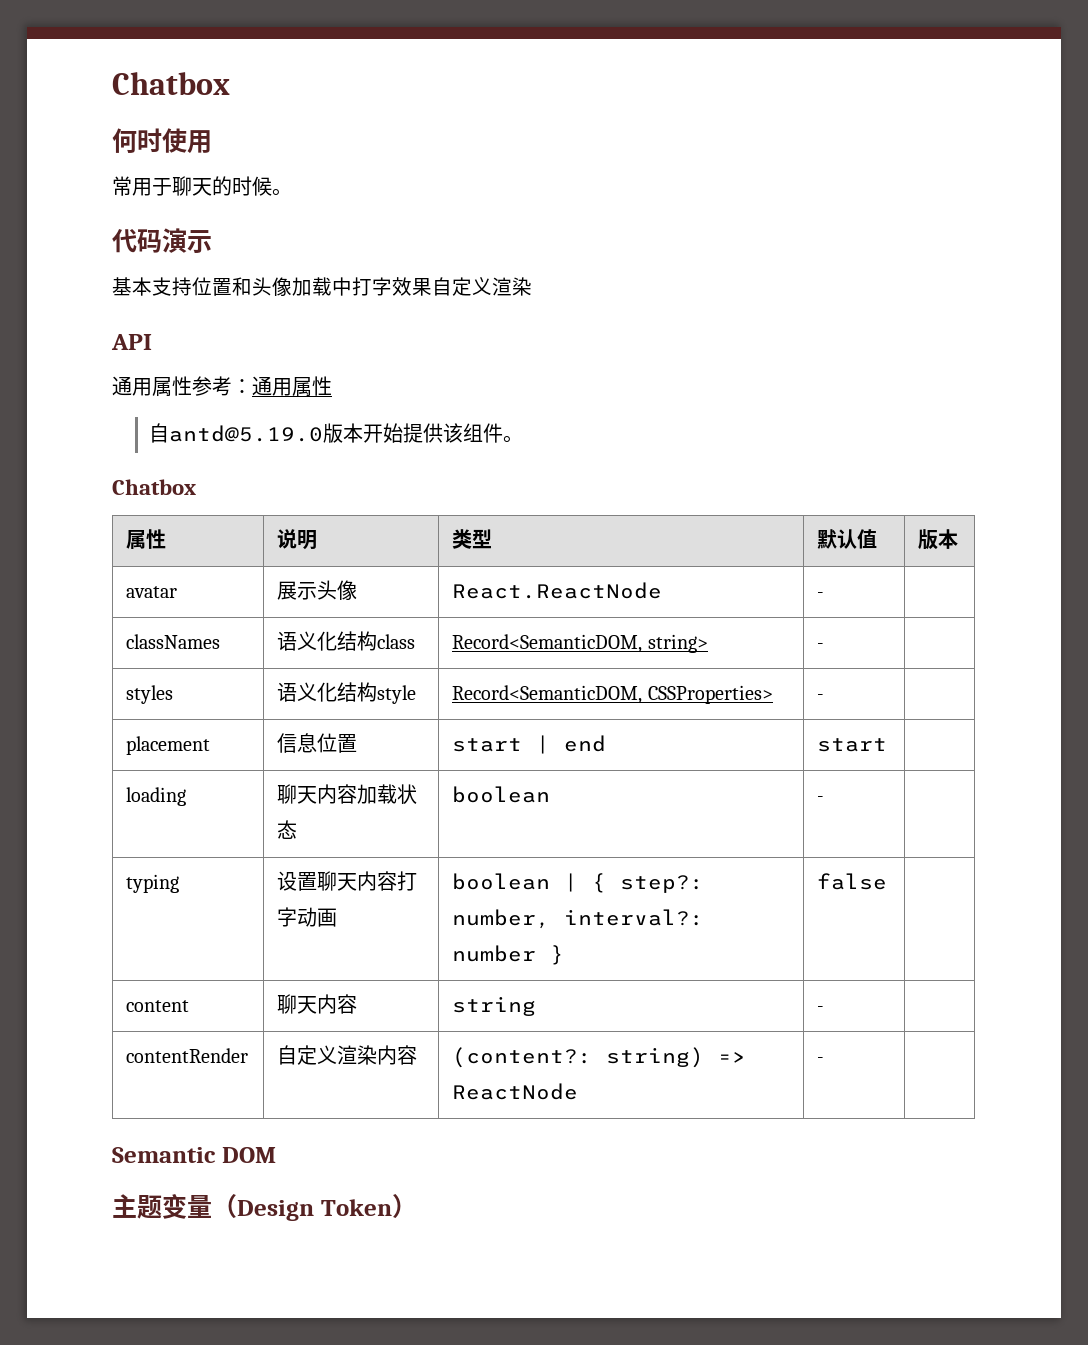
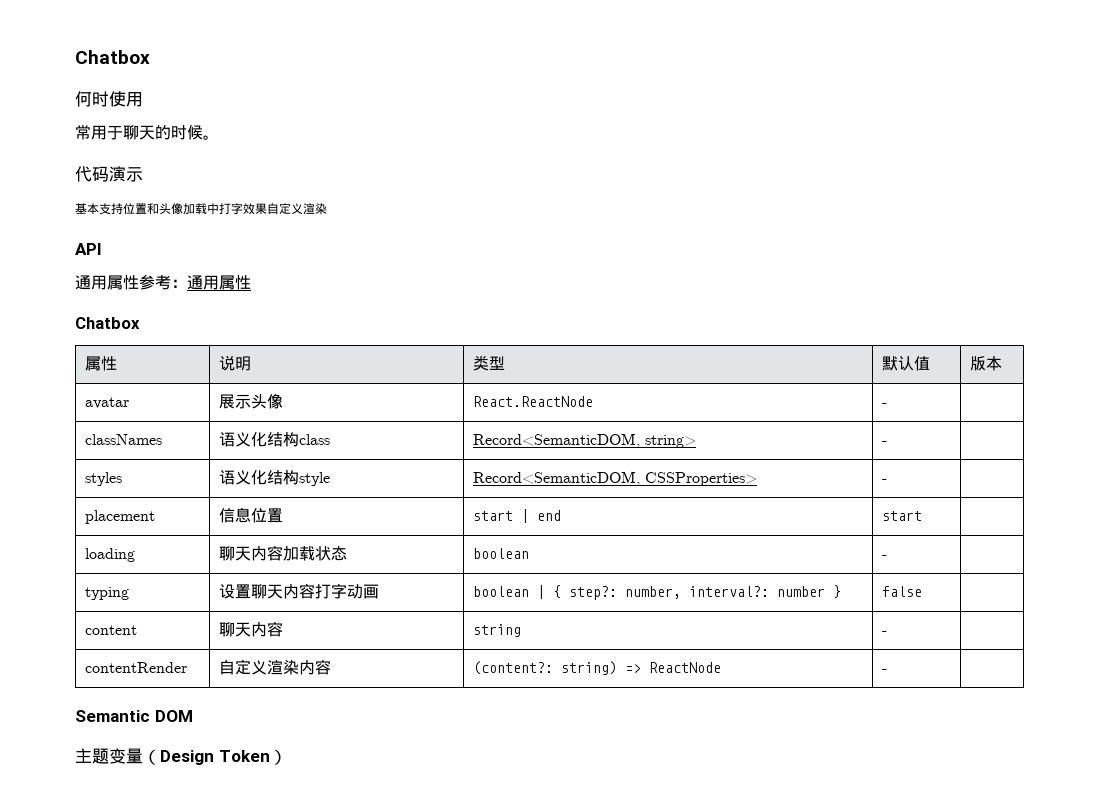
[148,423,523,443] // 自antd@5.19.0版本开始提供该组件。 -> (251, 282) none

